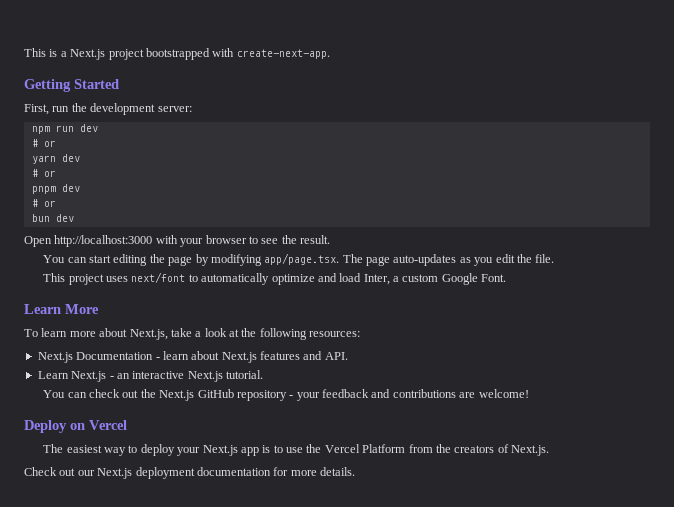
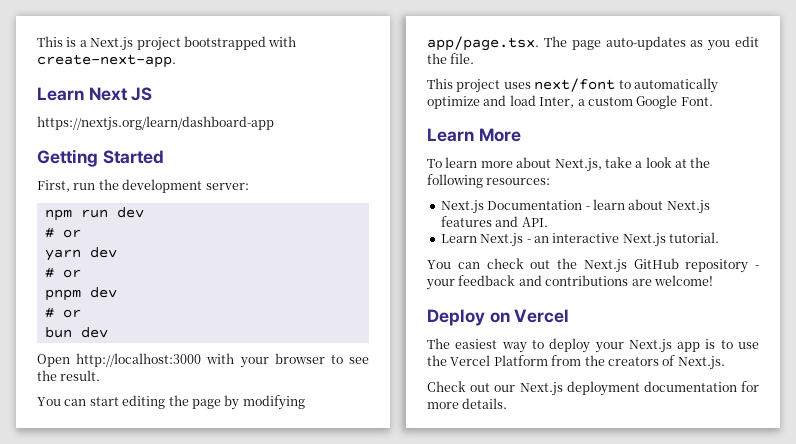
(330, 54) none -> [37,87,153,101] [37,116,274,131] // Learn Next JS // https://nextjs.org/learn/dashboard-app

